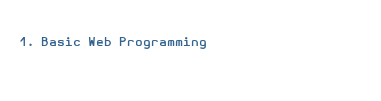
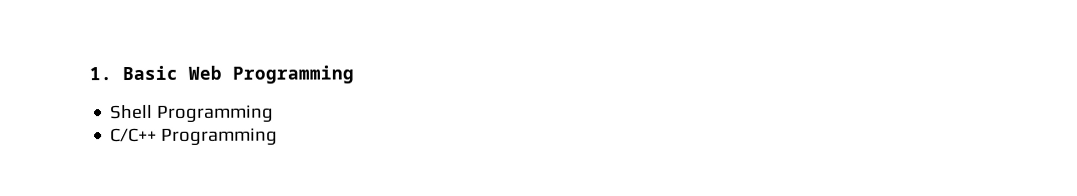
(207, 43) none -> [110,104,275,123] [110,127,279,146] // Shell Programming // C/C++ Programming

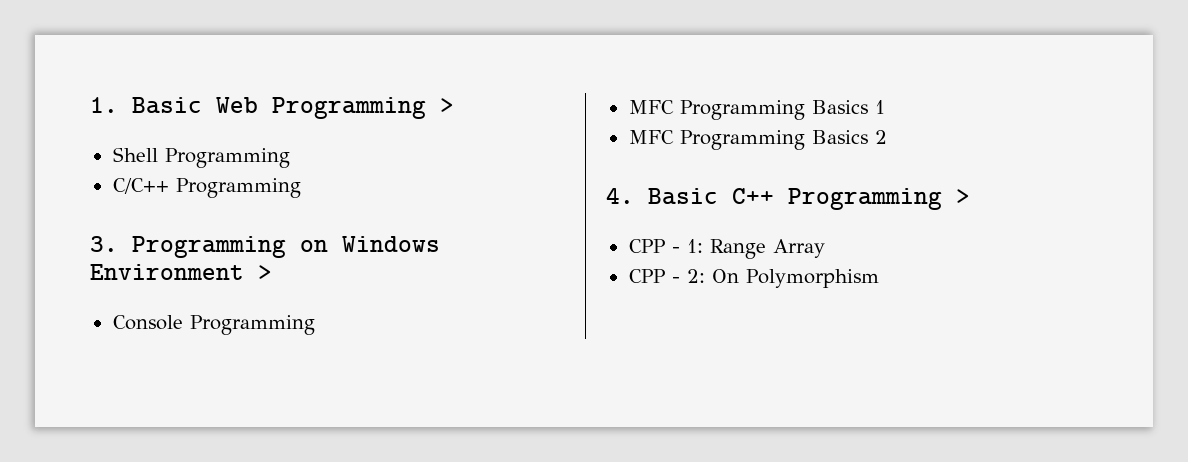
(354, 74) none -> [440,98,454,113] >
(279, 136) none -> [90,236,440,258] [90,264,272,280] [112,315,315,335] [628,100,885,120] [628,130,887,150] [606,188,970,210] [628,239,825,259] [628,269,879,288] // 3. Programming on Windows Environment > // Console Programming // MFC Programming Basics 1 // MFC Programming Basics 2 // 4. Basic C++ Programming > // CPP - 1: Range Array // CPP - 2: On Polymorphism

